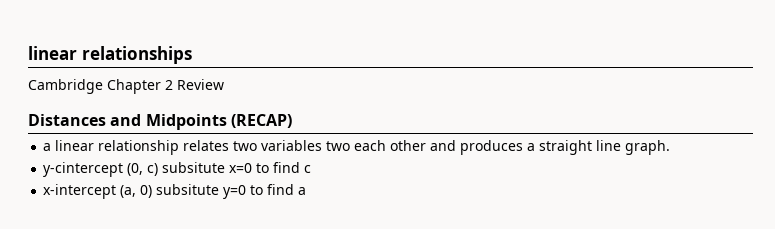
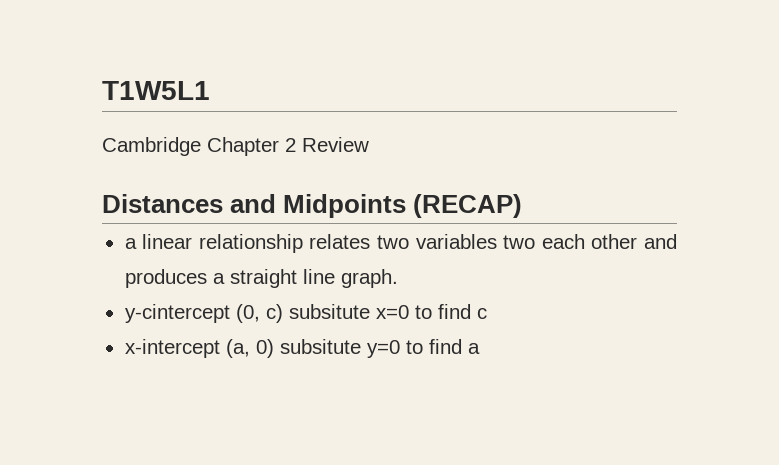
[28,46,192,64] linear relationships -> [102,81,210,100] T1W5L1

